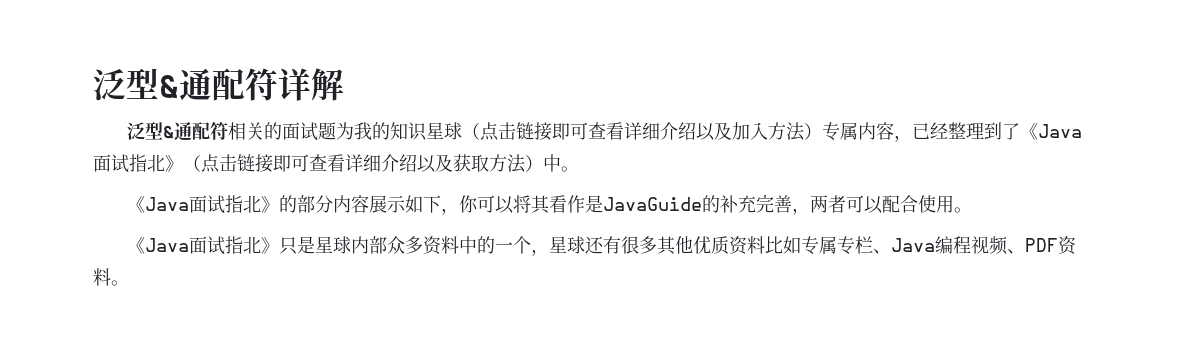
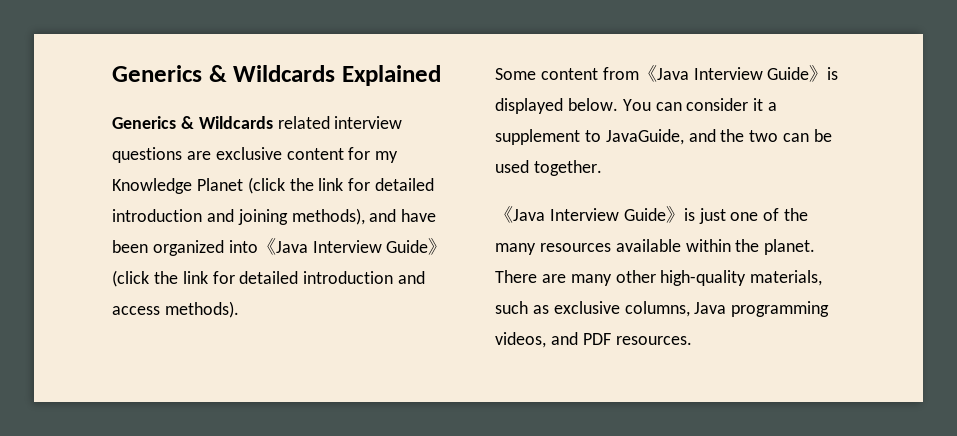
[93,68,344,101] [127,122,1083,142] [93,154,579,173] [127,194,973,215] [127,236,1078,256] [93,268,129,286] 泛型&通配符详解 // 泛型&通配符相关的面试题为我的知识星球（点击链接即可查看详细介绍以及加入方法）专属内容，已经整理到了《Java面试指北》（点击链接即可查看详细介绍以及获取方法）中。 // 《Java面试指北》的部分内容展示如下，你可以将其看作是JavaGuide的补充完善，两者可以配合使用。 // 《Java面试指北》只是星球内部众多资料中的一个，星球还有很多其他优质资料比如专属专栏、Java编程视频、PDF资料。 -> [112,65,441,86] [112,116,403,129] [112,147,399,163] [112,177,435,194] [112,208,437,225] [112,238,447,256] [112,270,426,287] [112,301,239,318] [495,65,839,82] [495,98,778,114] [495,129,833,145] [495,160,602,176] [495,206,809,224] [495,239,816,255] [495,270,823,286] [495,301,830,317] [495,332,692,348] Generics & Wildcards Explained // Generics & Wildcards related interview questions are exclusive content for my Knowledge Planet (click the link for detailed introduction and joining methods), and have been organized into《Java Interview Guide》(click the link for detailed introduction and access methods). // Some content from《Java Interview Guide》is displayed below. You can consider it a supplement to JavaGuide, and the two can be used together. // 《Java Interview Guide》is just one of the many resources available within the planet. There are many other high-quality materials, such as exclusive columns, Java programming videos, and PDF resources.

